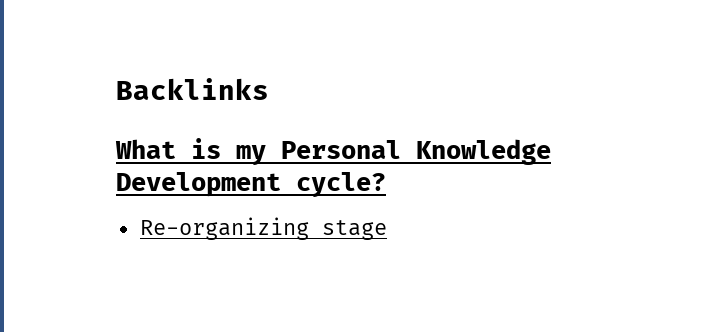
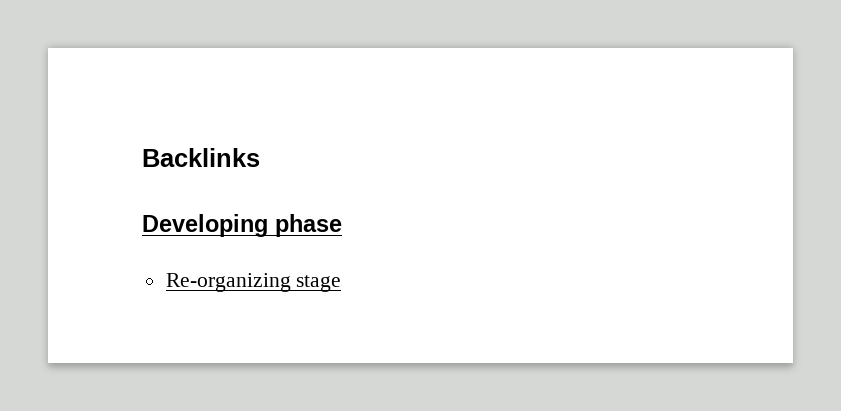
[115,138,551,165] [116,172,386,197] What is my Personal Knowledge Development cycle? -> [142,214,342,237] Developing phase

